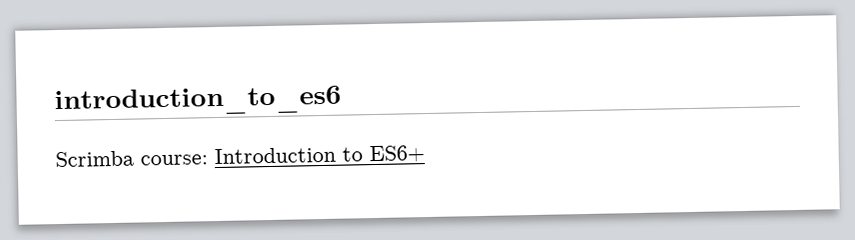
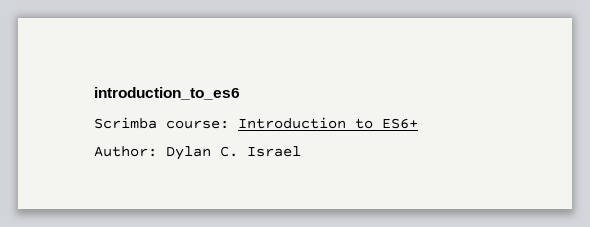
(425, 154) none -> [94,146,301,160] // Author: Dylan C. Israel

